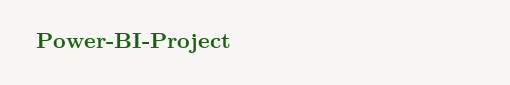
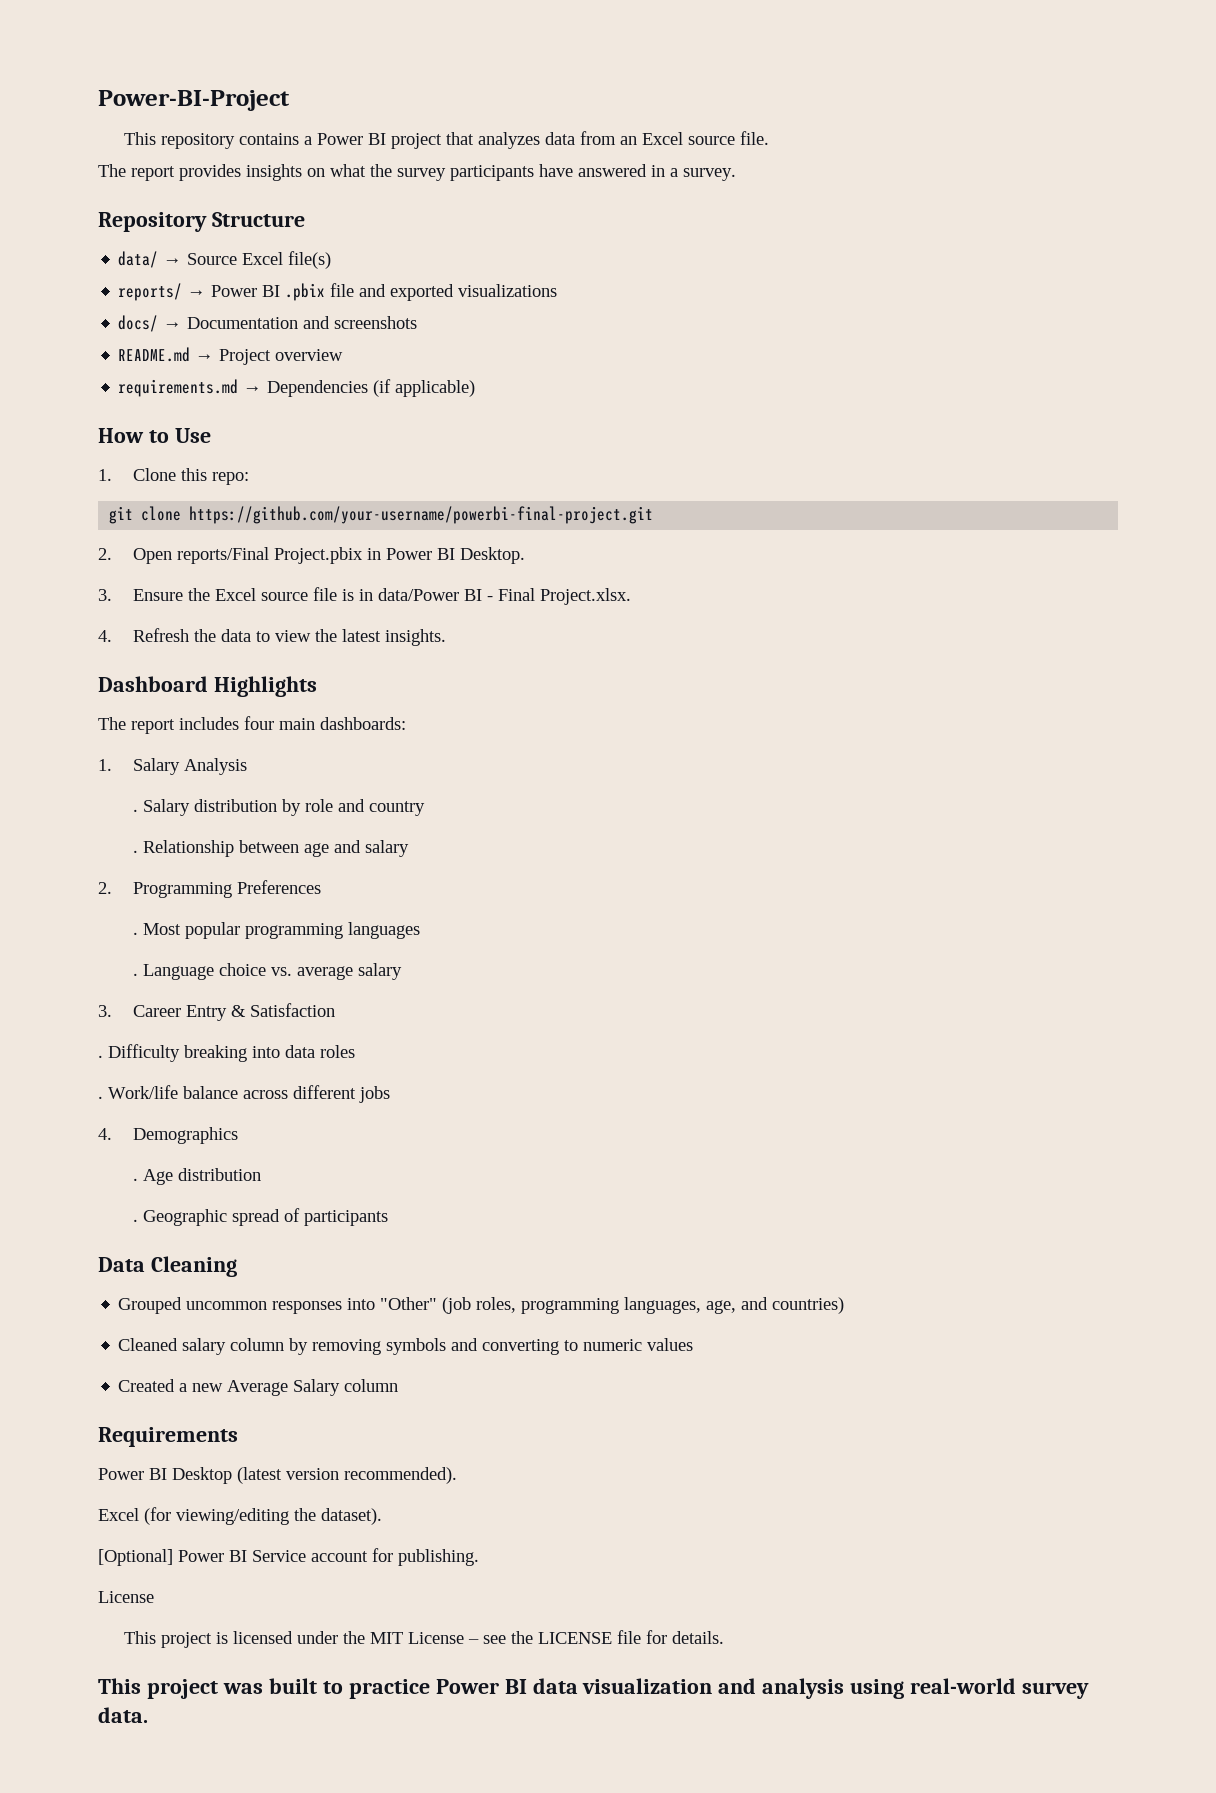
(231, 43) none -> [123,131,769,149] [98,164,736,181] [98,212,305,232] [118,251,332,269] [118,283,558,301] [118,315,418,332] [118,347,344,365] [118,379,476,397] [98,428,211,443] [98,468,249,485] [109,506,654,524] [98,547,525,564] [98,587,631,605] [98,628,446,646] [98,676,317,697] [98,716,406,734] [98,758,247,775] [132,799,425,816] [132,840,409,857] [98,880,321,898] [132,922,420,939] [132,963,402,980] [98,1003,335,1021] [98,1044,355,1062] [98,1085,390,1103] [98,1127,238,1144] [132,1168,261,1185] [132,1208,388,1226] [98,1256,237,1277] [118,1297,845,1314] [118,1338,694,1355] [118,1379,399,1396] [98,1427,238,1447] [98,1467,457,1484] [98,1507,382,1525] [98,1548,479,1566] [98,1591,154,1603] [123,1630,724,1648] [98,1678,1090,1699] [98,1707,148,1723] // This repository contains a Power BI project that analyzes data from an Excel source file. // The report provides insights on what the survey participants have answered in a survey. // Repository Structure // data/ → Source Excel file(s) // reports/ → Power BI .pbix file and exported visualizations // docs/ → Documentation and screenshots // README.md → Project overview // requirements.md → Dependencies (if applicable) // How to Use // 1. Clone this repo: // git clone https://github.com/your-username/powerbi-final-project.git // 2. Open reports/Final Project.pbix in Power BI Desktop. // 3. Ensure the Excel source file is in data/Power BI - Final Project.xlsx. // 4. Refresh the data to view the latest insights. // Dashboard Highlights // The report includes four main dashboards: // 1. Salary Analysis // . Salary distribution by role and country // . Relationship between age and salary // 2. Programming Preferences // . Most popular programming languages // . Language choice vs. average salary // 3. Career Entry & Satisfaction // . Difficulty breaking into data roles // . Work/life balance across different jobs // 4. Demographics // . Age distribution // . Geographic spread of participants // Data Cleaning // Grouped uncommon responses into "Other" (job roles, programming languages, age, and countries) // Cleaned salary column by removing symbols and converting to numeric values // Created a new Average Salary column // Requirements // Power BI Desktop (latest version recommended). // Excel (for viewing/editing the dataset). // [Optional] Power BI Service account for publishing. // License // This project is licensed under the MIT License – see the LICENSE file for details. // This project was built to practice Power BI data visualization and analysis using real-world survey data.

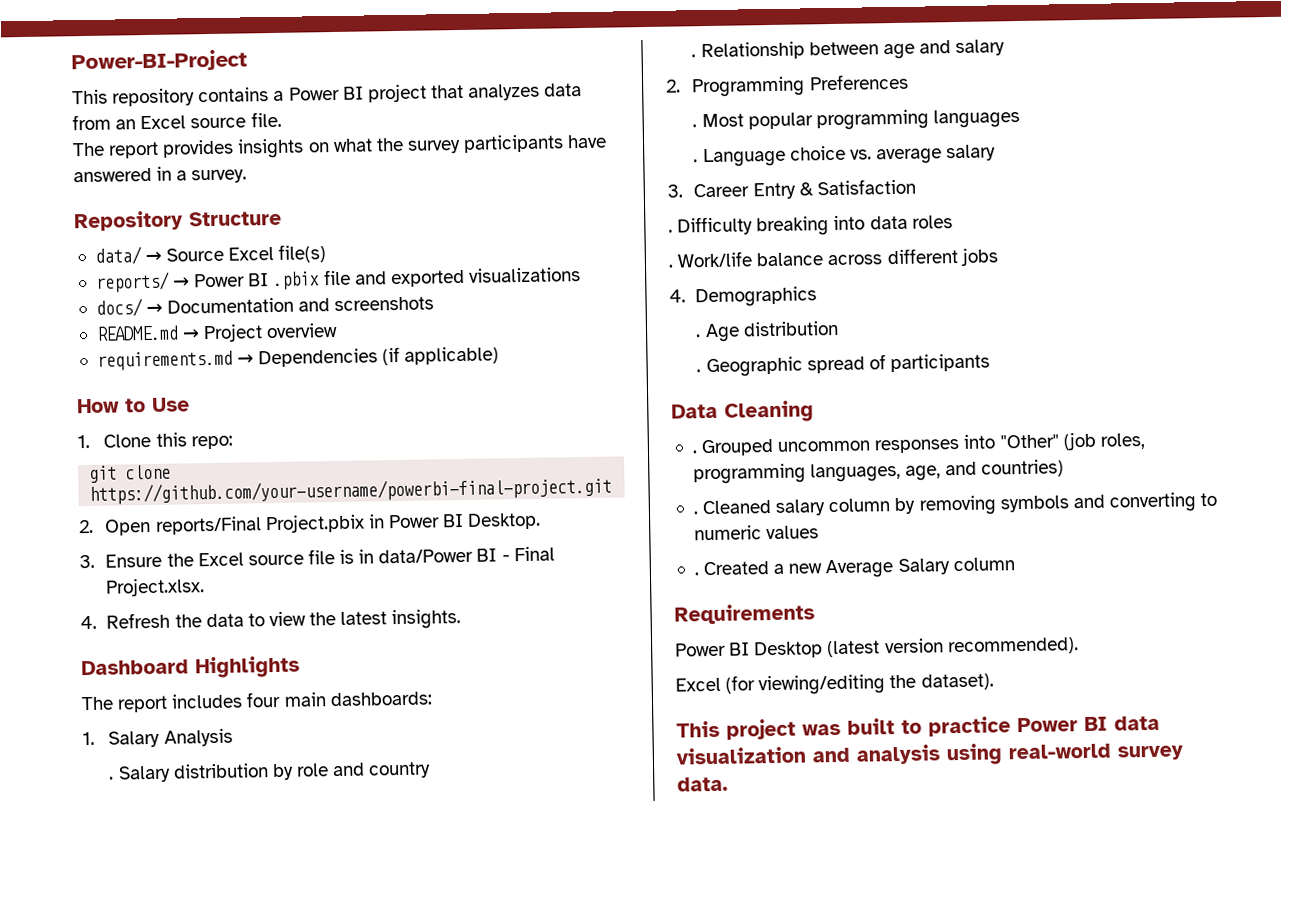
(237, 1266) none -> [691,450,698,454] .
(845, 1305) none -> [692,511,698,515] .
(694, 1344) none -> [693,572,699,576] .
[98,1548,479,1566] [98,1591,154,1603] [123,1630,724,1648] // [Optional] Power BI Service account for publishing. // License // This project is licensed under the MIT License – see the LICENSE file for details. -> (994, 682) none

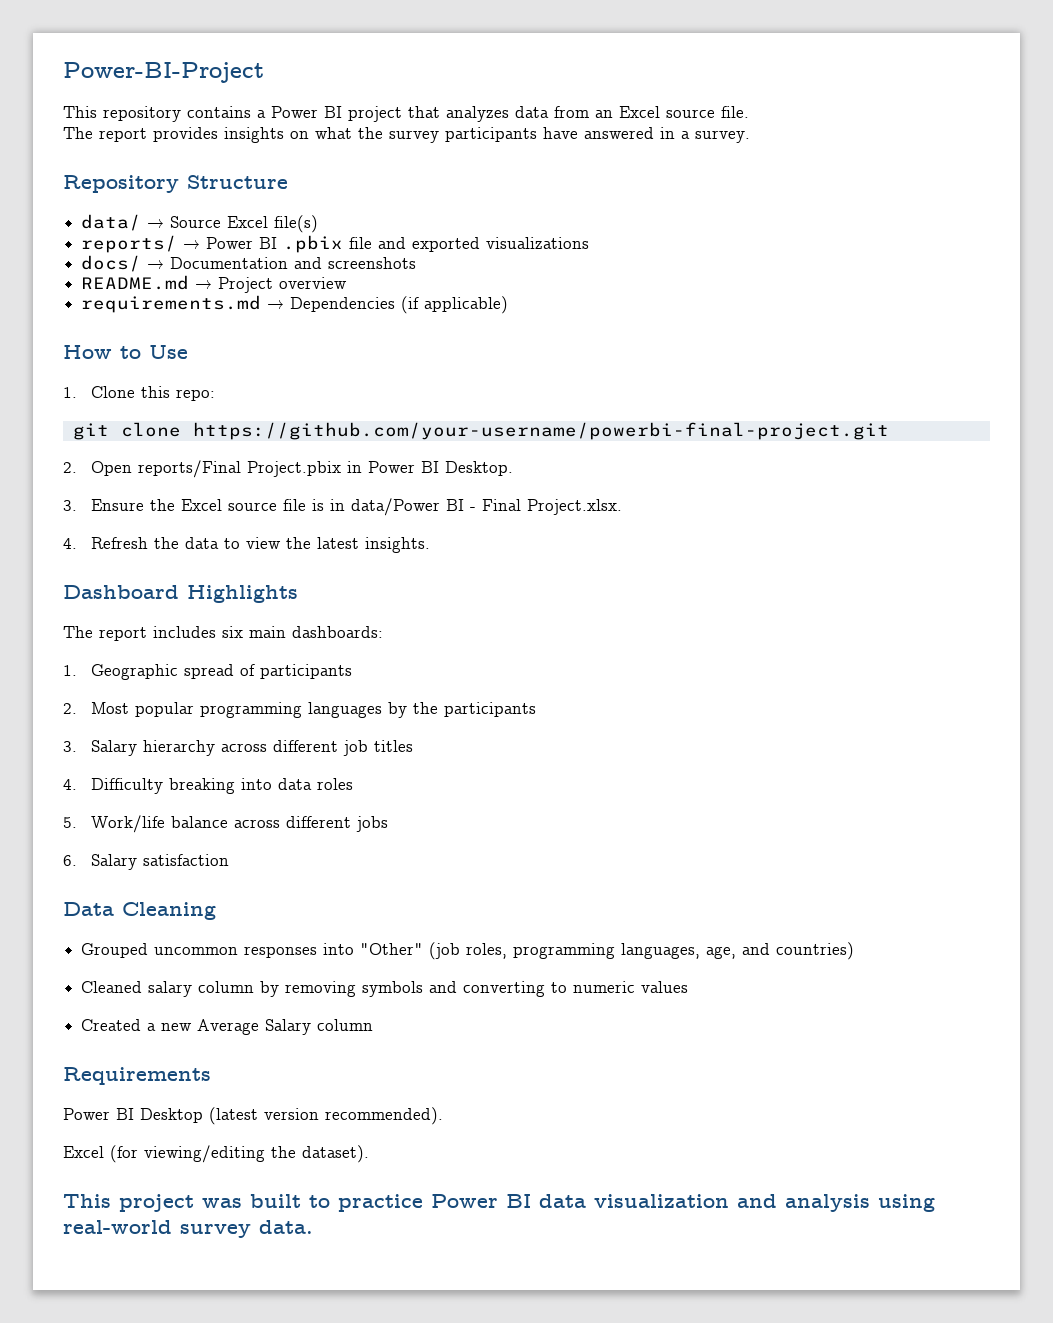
[246,691,282,708] four -> [222,626,243,638] six
[108,728,233,748] [109,761,432,783] [691,39,1006,61] [666,73,909,98] [692,108,1020,131] [693,144,997,168] [667,178,916,200] [668,229,673,233] Salary Analysis // . Salary distribution by role and country // . Relationship between age and salary // 2. Programming Preferences // . Most popular programming languages // . Language choice vs. average salary // 3. Career Entry & Satisfaction // . -> [90,664,352,680] [63,702,536,718] [63,740,413,756] [63,779,77,790] Geographic spread of participants // 2. Most popular programming languages by the participants // 3. Salary hierarchy across different job titles // 4.
[668,264,674,268] . -> [63,817,77,828] 5.
[669,286,818,308] [696,320,839,343] [696,353,990,378] 4. Demographics // . Age distribution // . Geographic spread of participants -> [63,854,229,870] 6. Salary satisfaction
[691,450,698,454] . -> (216, 911) none
[692,511,698,515] . -> (855, 951) none
[693,572,699,576] . -> (689, 987) none

